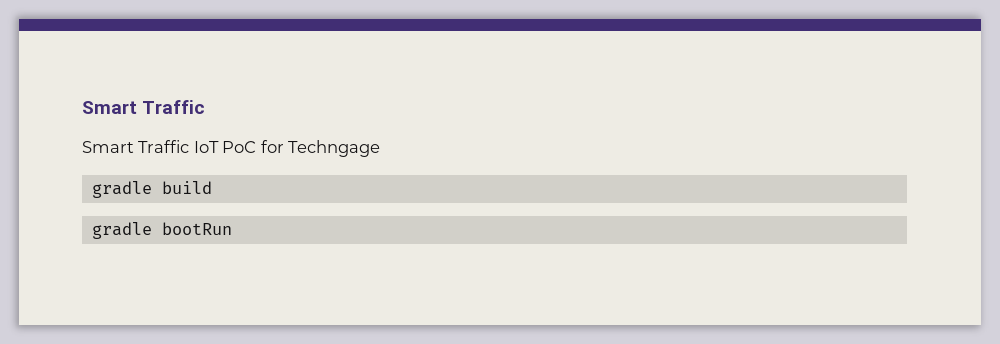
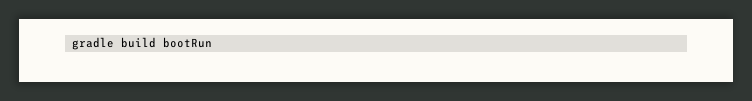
[82,100,206,114] [82,140,381,157] Smart Traffic // Smart Traffic IoT PoC for Techngage // -> (71, 43) none
[91,222,152,239] // gradle -> (156, 42) none

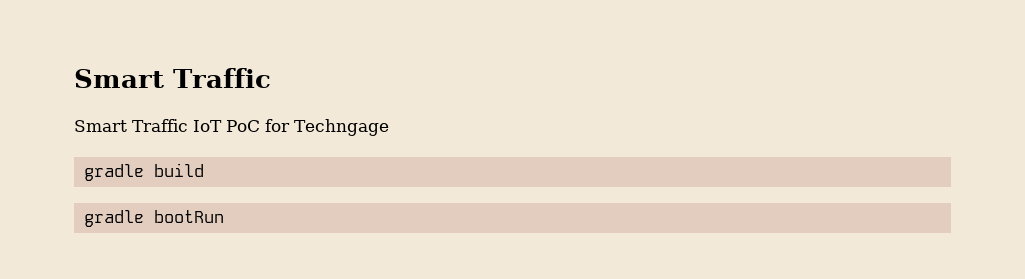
(71, 43) none -> [74,68,271,88] [74,119,389,136] Smart Traffic // Smart Traffic IoT PoC for Techngage //
(156, 42) none -> [83,210,144,227] // gradle

